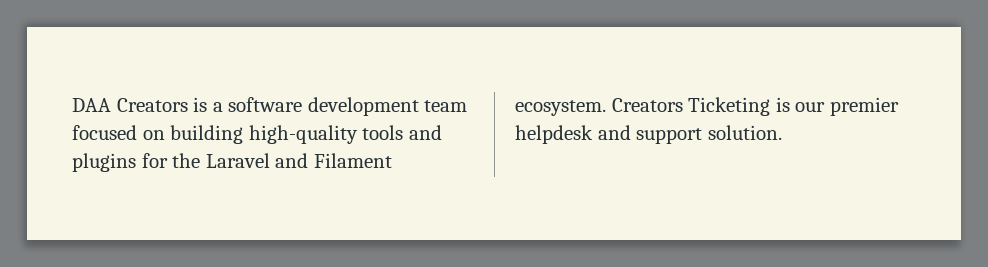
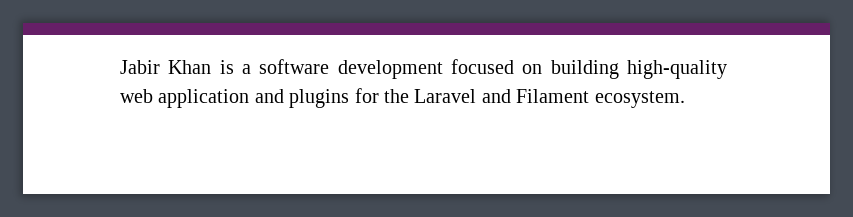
[72,98,188,112] DAA Creators -> [120,60,212,74] Jabir Khan
[424,100,468,112] team -> (443, 69) none
[362,125,404,140] tools -> [120,89,250,108] web application
[611,97,899,116] [515,125,782,144] Creators Ticketing is our premier helpdesk and support solution. -> (685, 99) none

